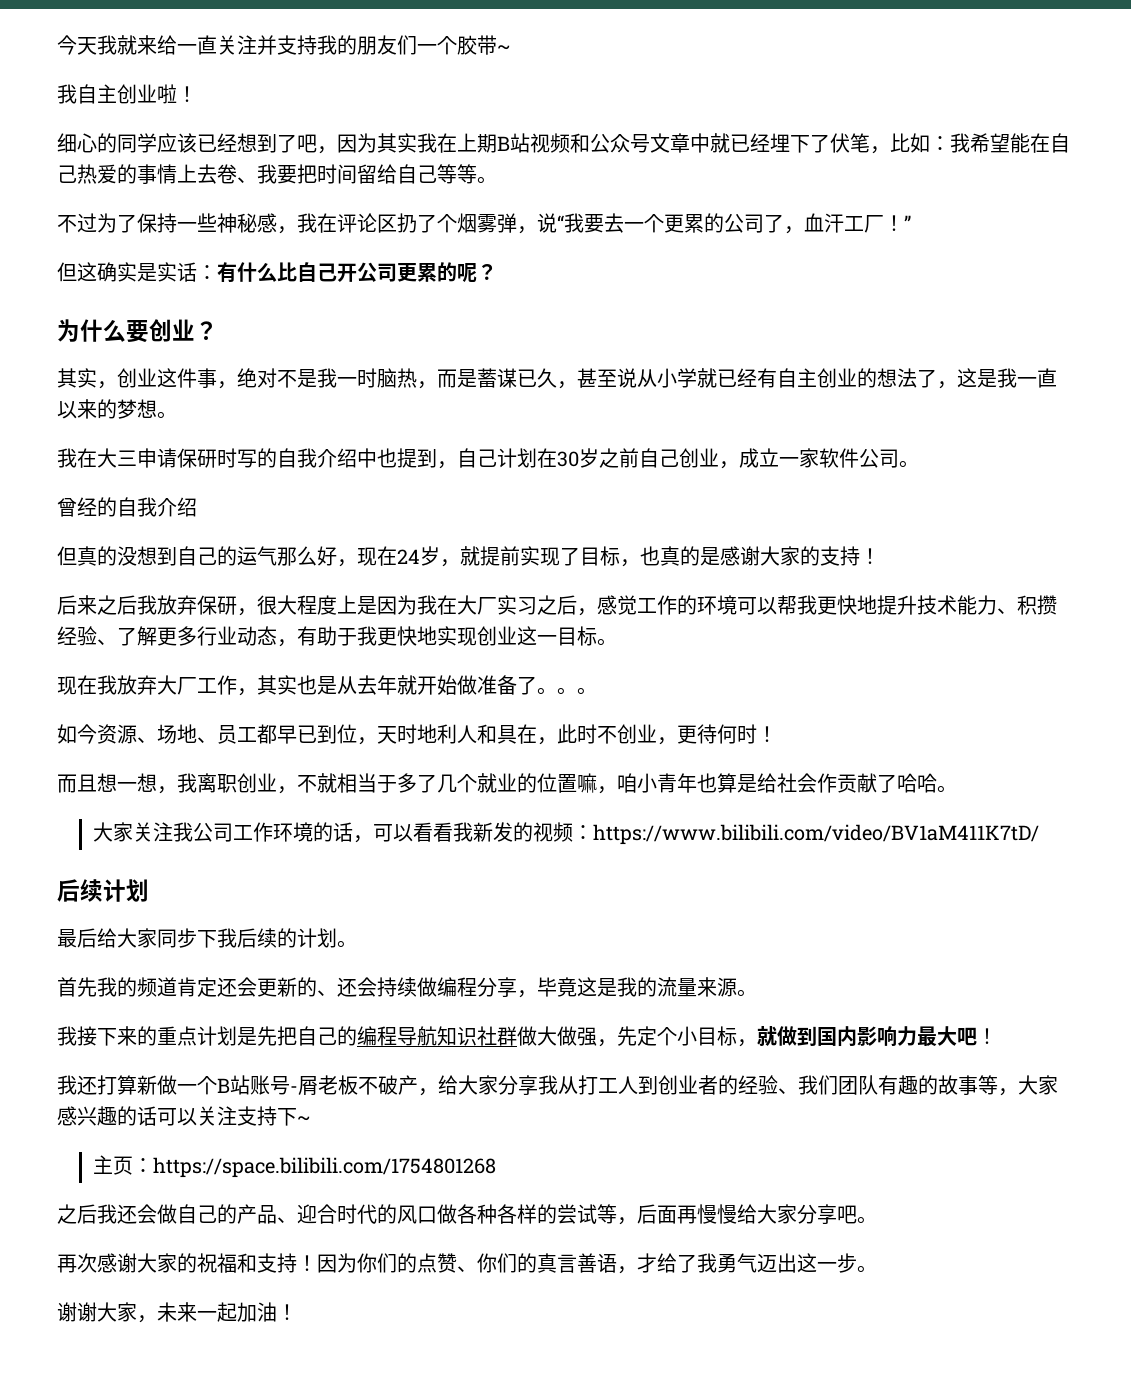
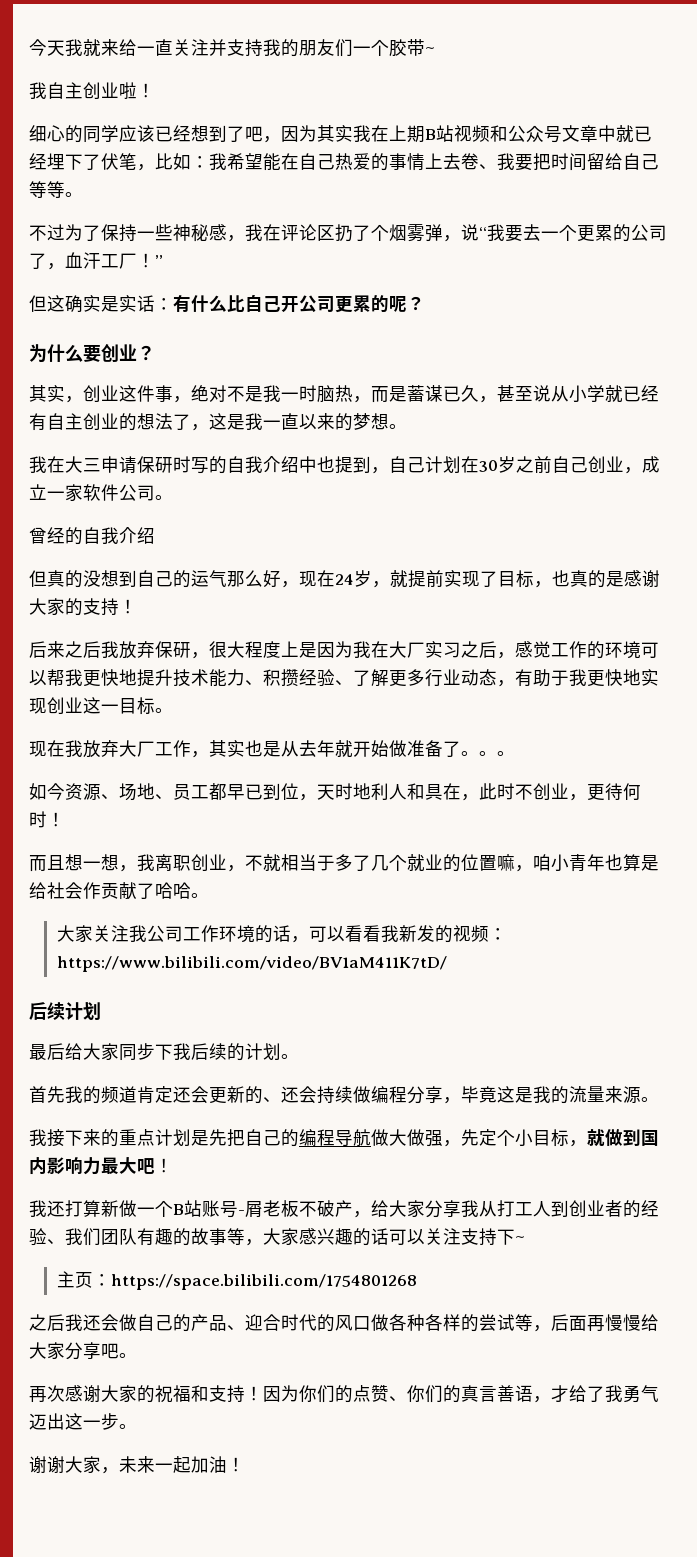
[437,1026,517,1046] 知识社群 -> (371, 1137) none

